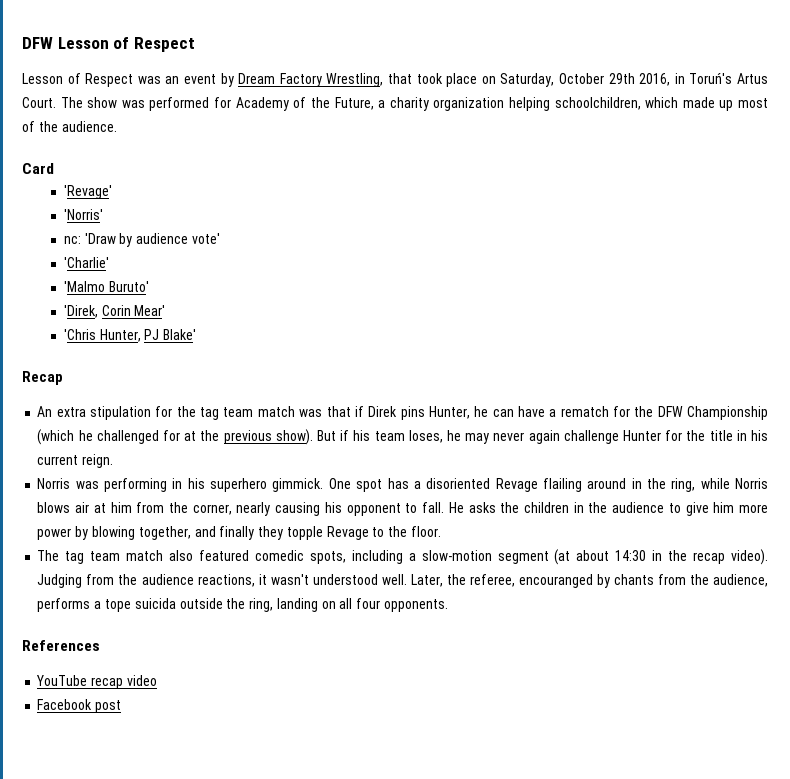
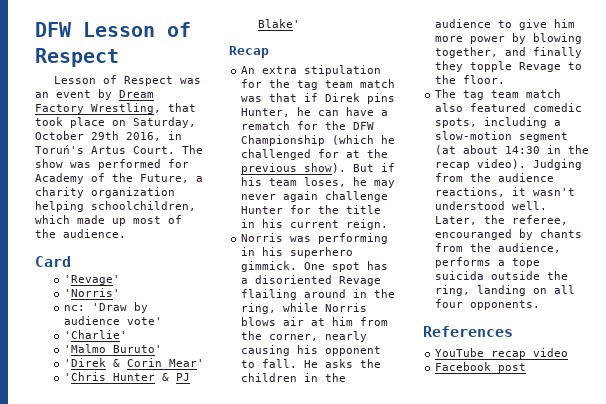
[63,305,98,318] 'Direk, -> [63,358,120,367] 'Direk &
[99,329,141,342] Hunter, -> [112,373,169,381] Hunter &

